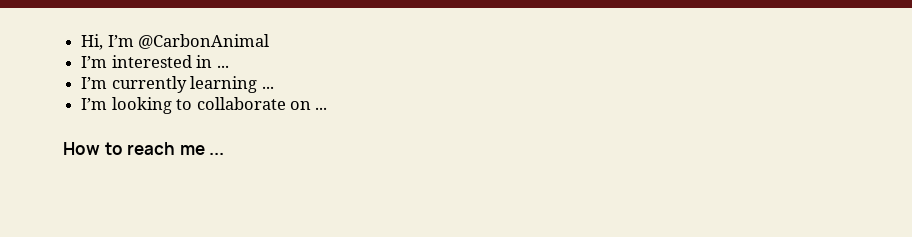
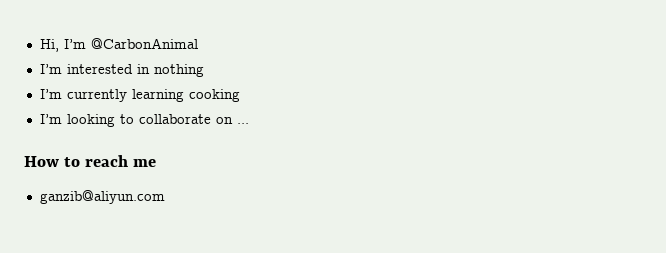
[216,65,229,68] ... -> [153,64,204,77] nothing
[261,86,274,89] ... -> [188,89,240,102] cooking
[209,152,225,155] ... -> [39,190,165,204] // ganzib@aliyun.com

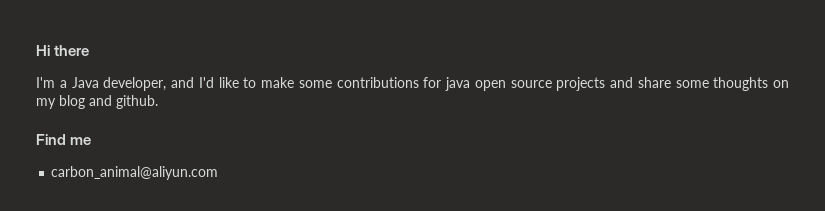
[39,38,198,52] [39,64,204,77] [39,89,240,102] [39,114,249,127] [24,155,129,167] Hi, I’m @CarbonAnimal // I’m interested in nothing // I’m currently learning cooking // I’m looking to collaborate on ... // How to reach -> [36,45,90,56] [36,77,789,91] [36,95,158,109] [36,134,66,145] Hi there // I'm a Java developer, and I'd like to make some contributions for java open source projects and share some thoughts on my blog and github. // Find
[39,190,165,204] ganzib@aliyun.com -> [51,166,219,180] carbon_animal@aliyun.com

